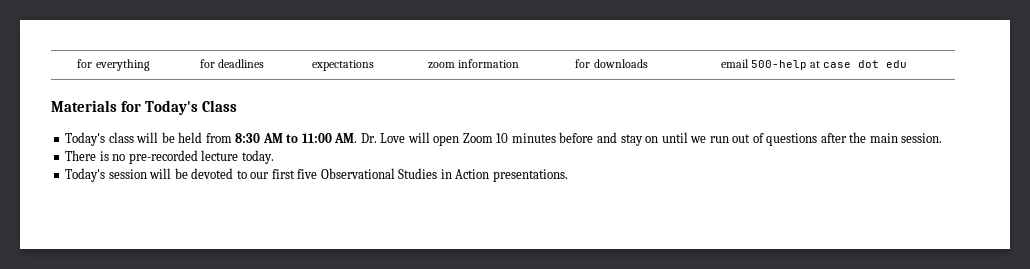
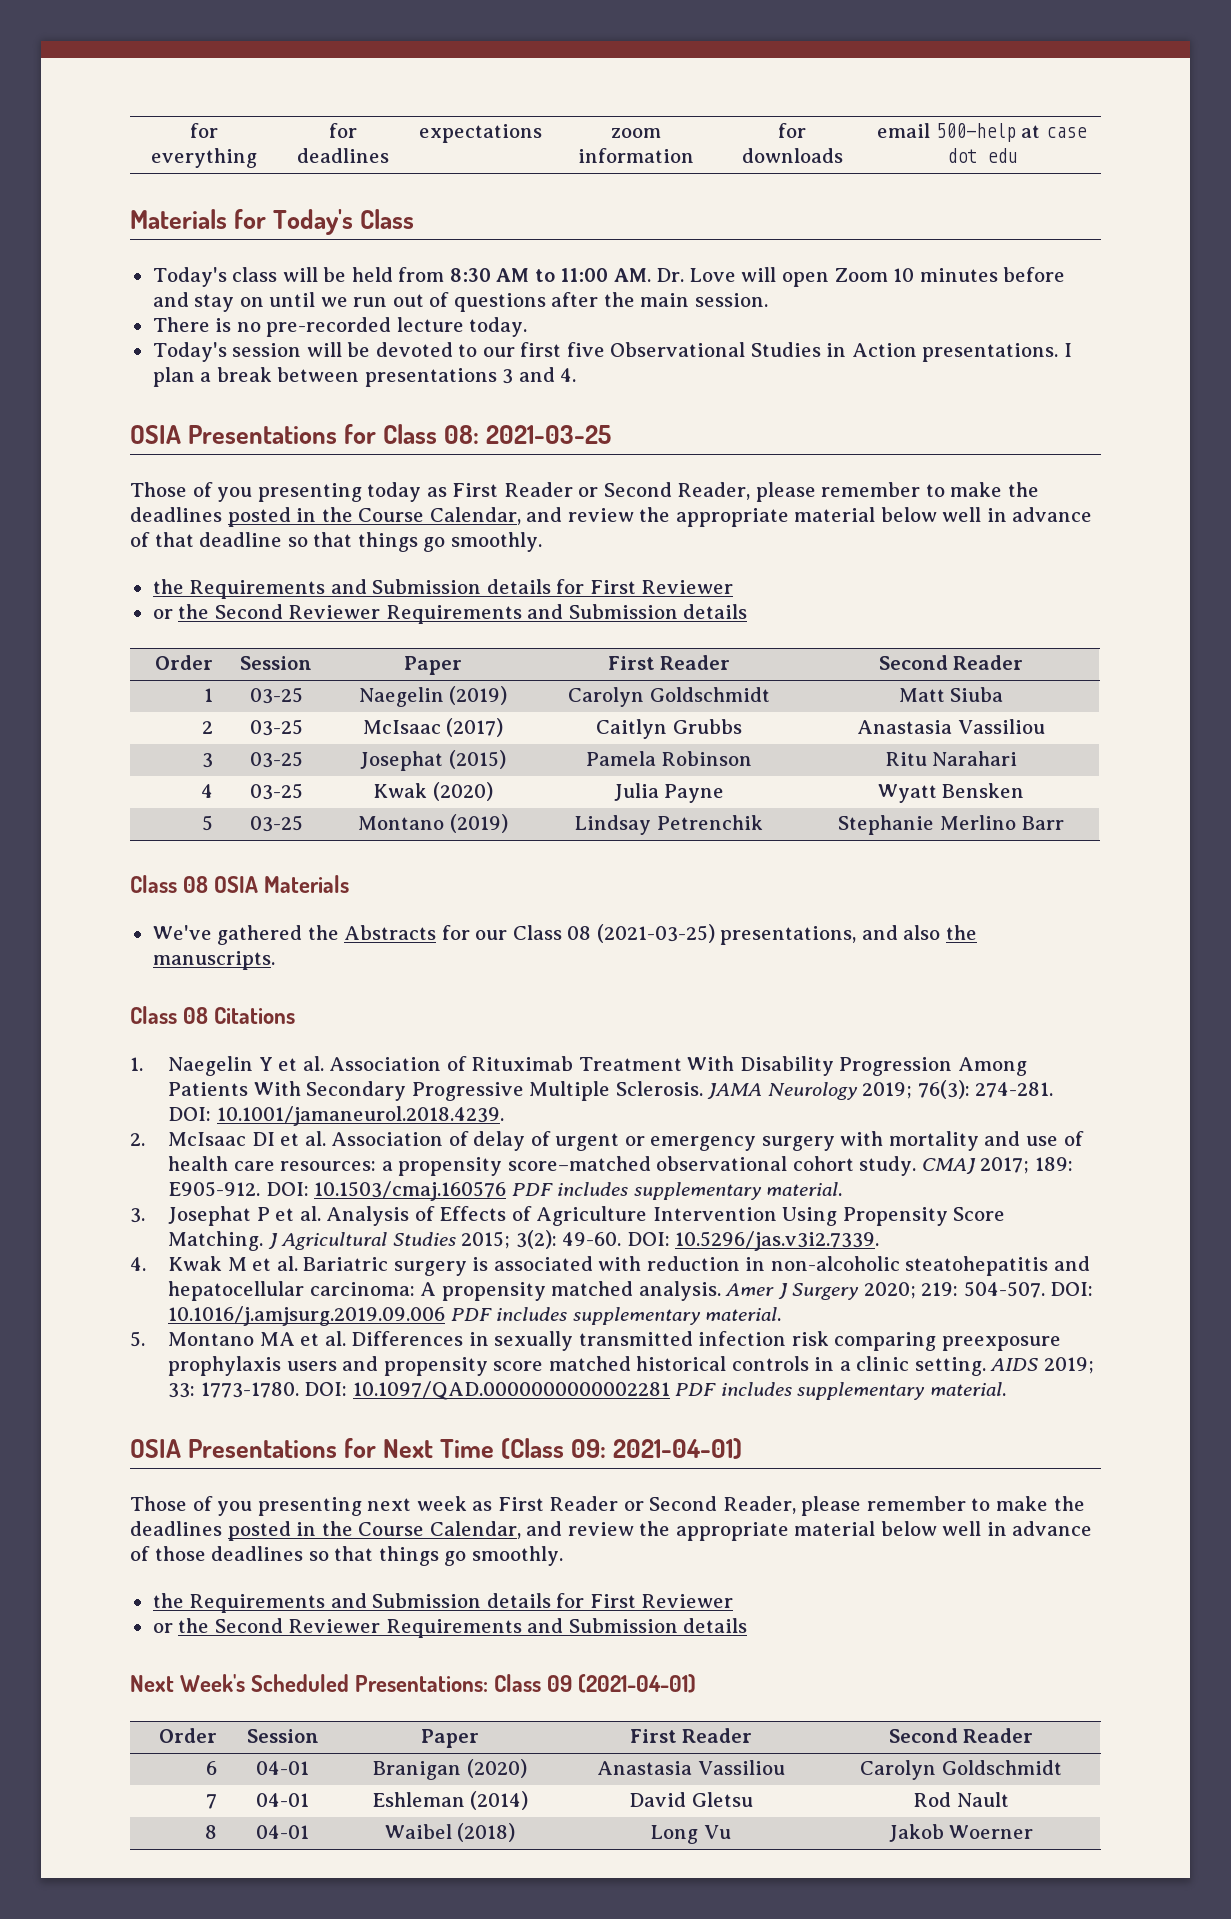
(568, 175) none -> [1064,343,1073,357] [152,367,577,387] [130,424,612,444] [130,482,1040,502] [130,507,1093,527] [130,532,542,552] [152,579,734,599] [152,604,748,624] [155,655,214,670] [240,656,312,670] [404,656,462,675] [607,655,731,670] [878,655,1024,670] [204,688,214,702] [249,687,303,704] [358,686,508,707] [568,687,770,707] [898,687,1004,702] [202,721,214,734] [249,719,303,736] [362,718,504,737] [596,719,742,739] [857,719,1045,734] [202,753,214,768] [249,751,303,768] [360,750,506,771] [585,751,753,766] [884,751,1018,766] [201,784,214,798] [249,783,303,800] [373,782,493,801] [613,783,725,803] [877,783,1025,803] [202,815,214,831] [249,815,303,832] [358,814,508,833] [575,815,763,835] [838,815,1064,835] [130,875,350,893] [152,924,977,945] [152,951,275,970] [130,1006,296,1024] [130,1056,1027,1076] [167,1080,1054,1101] [167,1106,504,1126] [130,1131,1084,1151] [167,1156,1073,1176] [167,1181,843,1201] [130,1206,1006,1226] [167,1230,880,1251] [130,1256,1090,1276] [167,1281,1094,1301] [167,1306,782,1326] [130,1331,1061,1351] [167,1356,1094,1376] [167,1381,1006,1400] [130,1438,743,1459] [130,1496,1085,1516] [130,1521,1093,1541] [130,1546,563,1566] [152,1593,734,1613] [152,1618,748,1638] [130,1674,697,1693] [159,1728,218,1743] [246,1729,319,1743] [421,1729,479,1748] [629,1728,753,1743] [888,1728,1034,1743] [206,1761,218,1775] [256,1761,309,1775] [373,1759,527,1780] [597,1760,785,1775] [860,1760,1062,1780] [206,1794,218,1809] [256,1793,309,1807] [371,1791,529,1810] [629,1792,753,1807] [913,1792,1009,1807] [205,1825,218,1839] [256,1825,309,1839] [384,1823,516,1842] [651,1825,731,1844] [888,1824,1034,1842] I plan a break between presentations 3 and 4. // OSIA Presentations for Class 08: 2021-03-25 // Those of you presenting today as First Reader or Second Reader, please remember to make the deadlines posted in the Course Calendar, and review the appropriate material below well in advance of that deadline so that things go smoothly. // the Requirements and Submission details for First Reviewer // or the Second Reviewer Requirements and Submission details // Order | Session | Paper | First Reader | Second Reader // 1 | 03-25 | Naegelin (2019) | Carolyn Goldschmidt | Matt Siuba // 2 | 03-25 | McIsaac (2017) | Caitlyn Grubbs | Anastasia Vassiliou // 3 | 03-25 | Josephat (2015) | Pamela Robinson | Ritu Narahari // 4 | 03-25 | Kwak (2020) | Julia Payne | Wyatt Bensken // 5 | 03-25 | Montano (2019) | Lindsay Petrenchik | Stephanie Merlino Barr // Class 08 OSIA Materials // We've gathered the Abstracts for our Class 08 (2021-03-25) presentations, and also the manuscripts. // Class 08 Citations // 1. Naegelin Y et al. Association of Rituximab Treatment With Disability Progression Among Patients With Secondary Progressive Multiple Sclerosis. JAMA Neurology 2019; 76(3): 274-281. DOI: 10.1001/jamaneurol.2018.4239. // 2. McIsaac DI et al. Association of delay of urgent or emergency surgery with mortality and use of health care resources: a propensity score–matched observational cohort study. CMAJ 2017; 189: E905-912. DOI: 10.1503/cmaj.160576 PDF includes supplementary material. // 3. Josephat P et al. Analysis of Effects of Agriculture Intervention Using Propensity Score Matching. J Agricultural Studies 2015; 3(2): 49-60. DOI: 10.5296/jas.v3i2.7339. // 4. Kwak M et al. Bariatric surgery is associated with reduction in non-alcoholic steatohepatitis and hepatocellular carcinoma: A propensity matched analysis. Amer J Surgery 2020; 219: 504-507. DOI: 10.1016/j.amjsurg.2019.09.006 PDF includes supplementary material. // 5. Montano MA et al. Differences in sexually transmitted infection risk comparing preexposure prophylaxis users and propensity score matched historical controls in a clinic setting. AIDS 2019; 33: 1773-1780. DOI: 10.1097/QAD.0000000000002281 PDF includes supplementary material. // OSIA Presentations for Next Time (Class 09: 2021-04-01) // Those of you presenting next week as First Reader or Second Reader, please remember to make the deadlines posted in the Course Calendar, and review the appropriate material below well in advance of those deadlines so that things go smoothly. // the Requirements and Submission details for First Reviewer // or the Second Reviewer Requirements and Submission details // Next Week's Scheduled Presentations: Class 09 (2021-04-01) // Order | Session | Paper | First Reader | Second Reader // 6 | 04-01 | Branigan (2020) | Anastasia Vassiliou | Carolyn Goldschmidt // 7 | 04-01 | Eshleman (2014) | David Gletsu | Rod Nault // 8 | 04-01 | Waibel (2018) | Long Vu | Jakob Woerner

